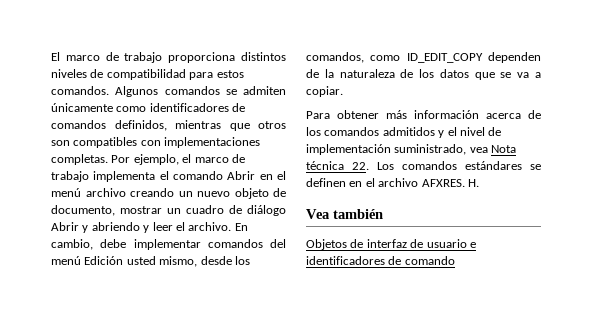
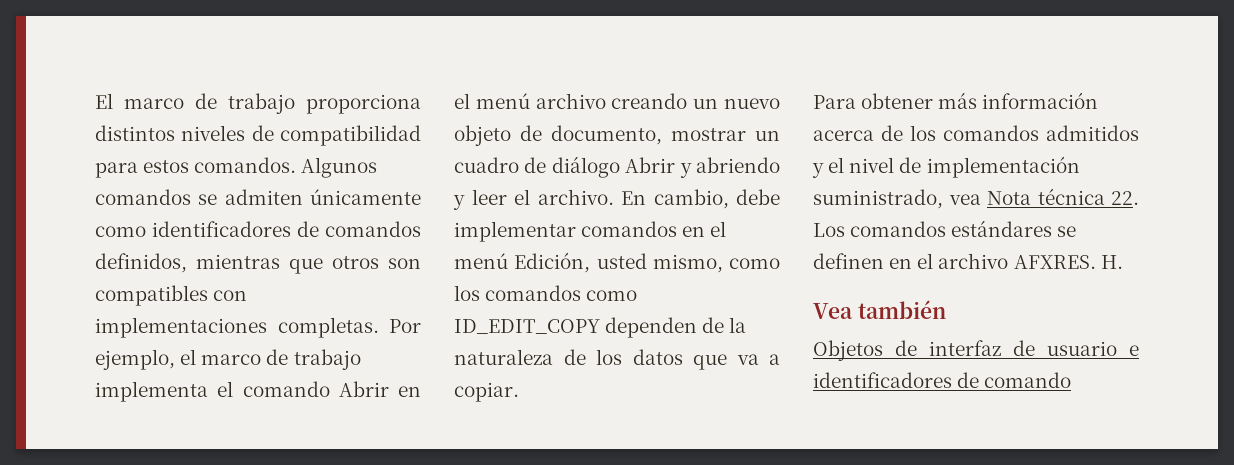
[270,239,286,248] [51,256,250,267] [306,52,364,63] del menú Edición usted mismo, desde los comandos, -> [682,221,727,237] [454,252,780,273] [454,285,582,301] en el menú Edición, usted mismo, como los comandos
[500,72,512,78] se -> (727, 362) none

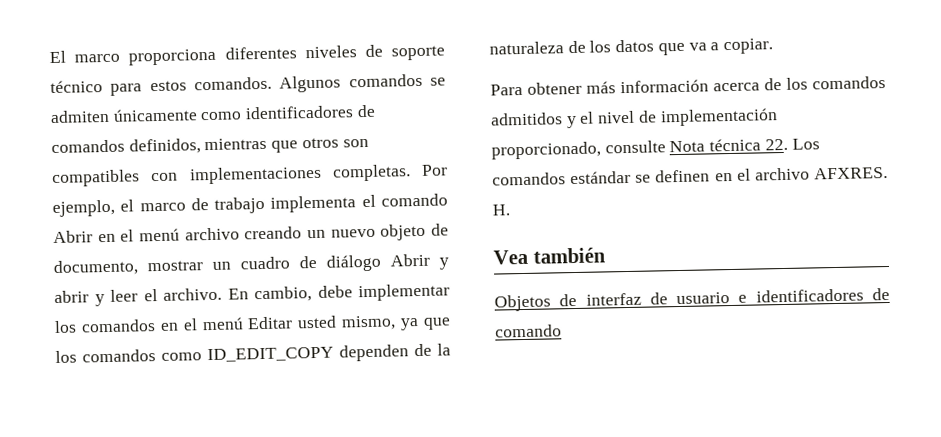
[195,93,421,114] [95,125,421,146] de trabajo proporciona distintos niveles de compatibilidad -> [128,44,445,66] [50,80,103,94] proporciona diferentes niveles de soporte técnico
[696,157,780,173] abriendo -> [54,290,89,304] abrir
(576, 231) none -> [54,320,77,333] los
[514,252,591,273] Edición, -> [247,316,294,330] Editar
[729,258,780,269] como -> [400,317,452,331] ya que
[813,189,981,209] suministrado, vea -> [491,140,666,160] proporcionado, consulte
[951,220,1053,237] estándares -> [570,170,632,185] estándar

